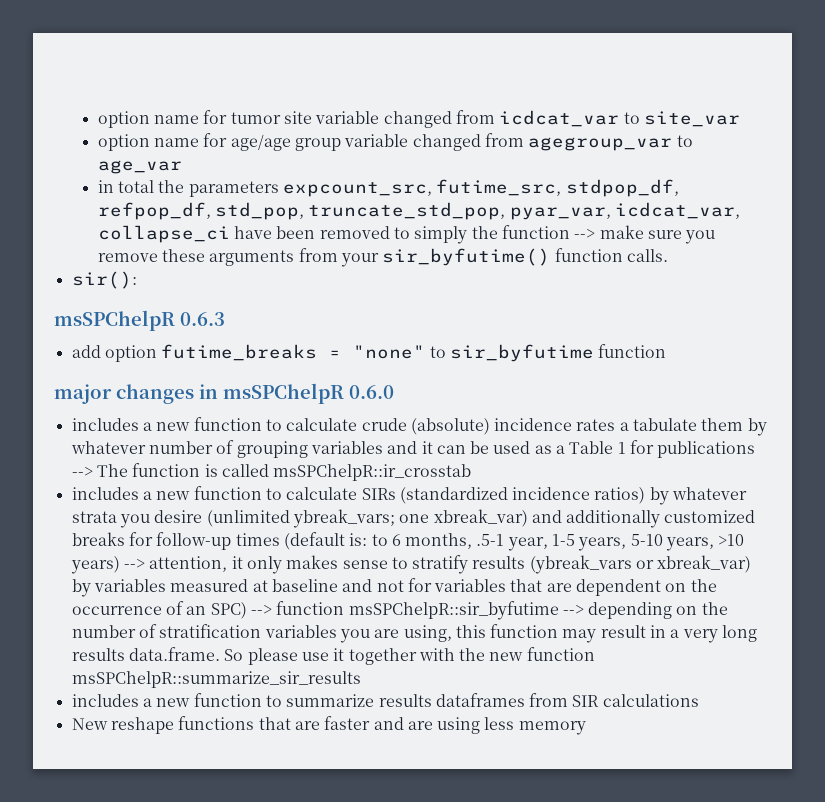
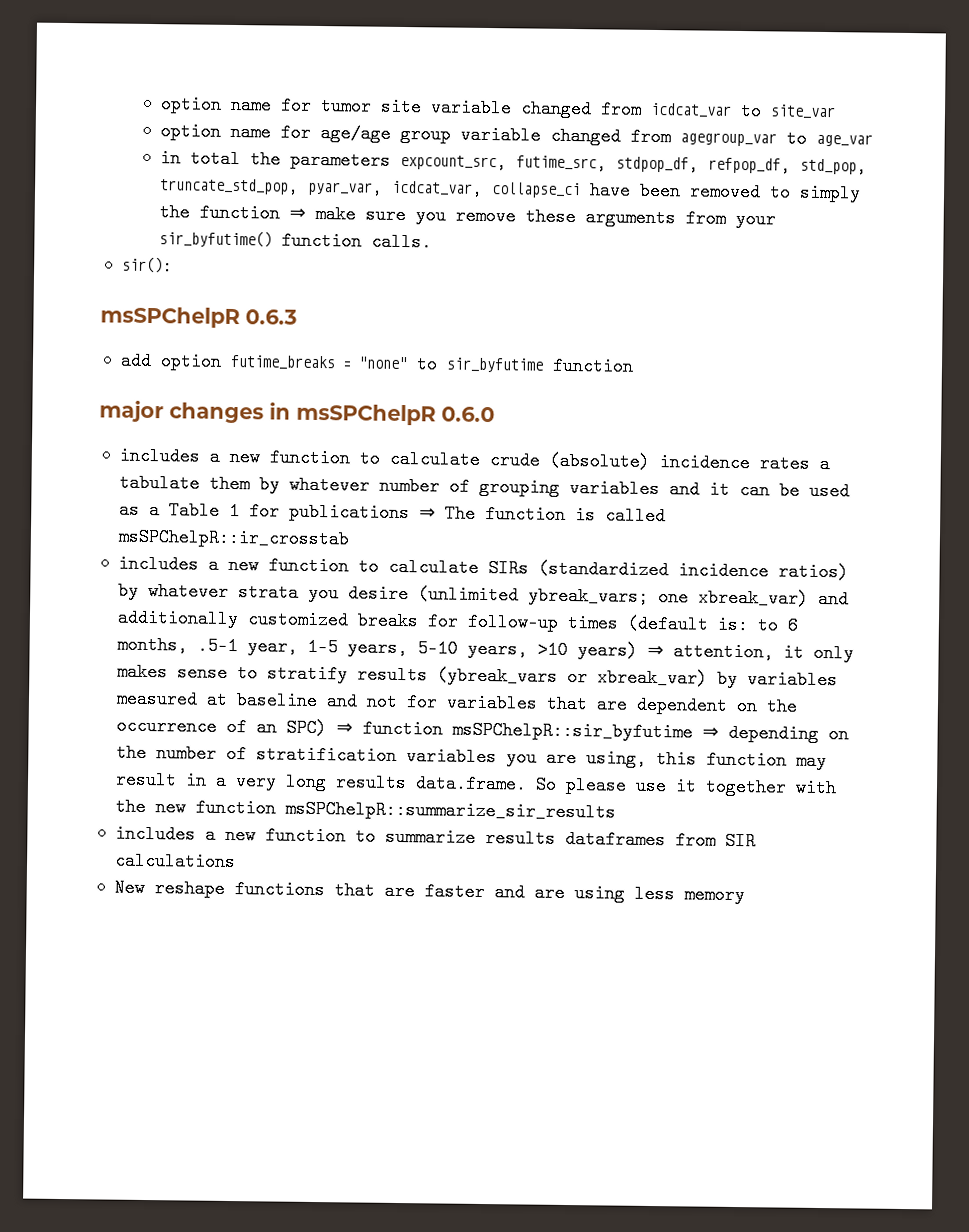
[574,229,596,239] --> -> [288,207,306,219] ⇒
[71,467,93,477] --> -> [418,507,436,519] ⇒
[123,559,145,569] --> -> [646,644,664,657] ⇒
[250,605,272,615] --> -> [335,722,353,734] ⇒
[562,605,584,615] --> -> [701,726,719,738] ⇒

